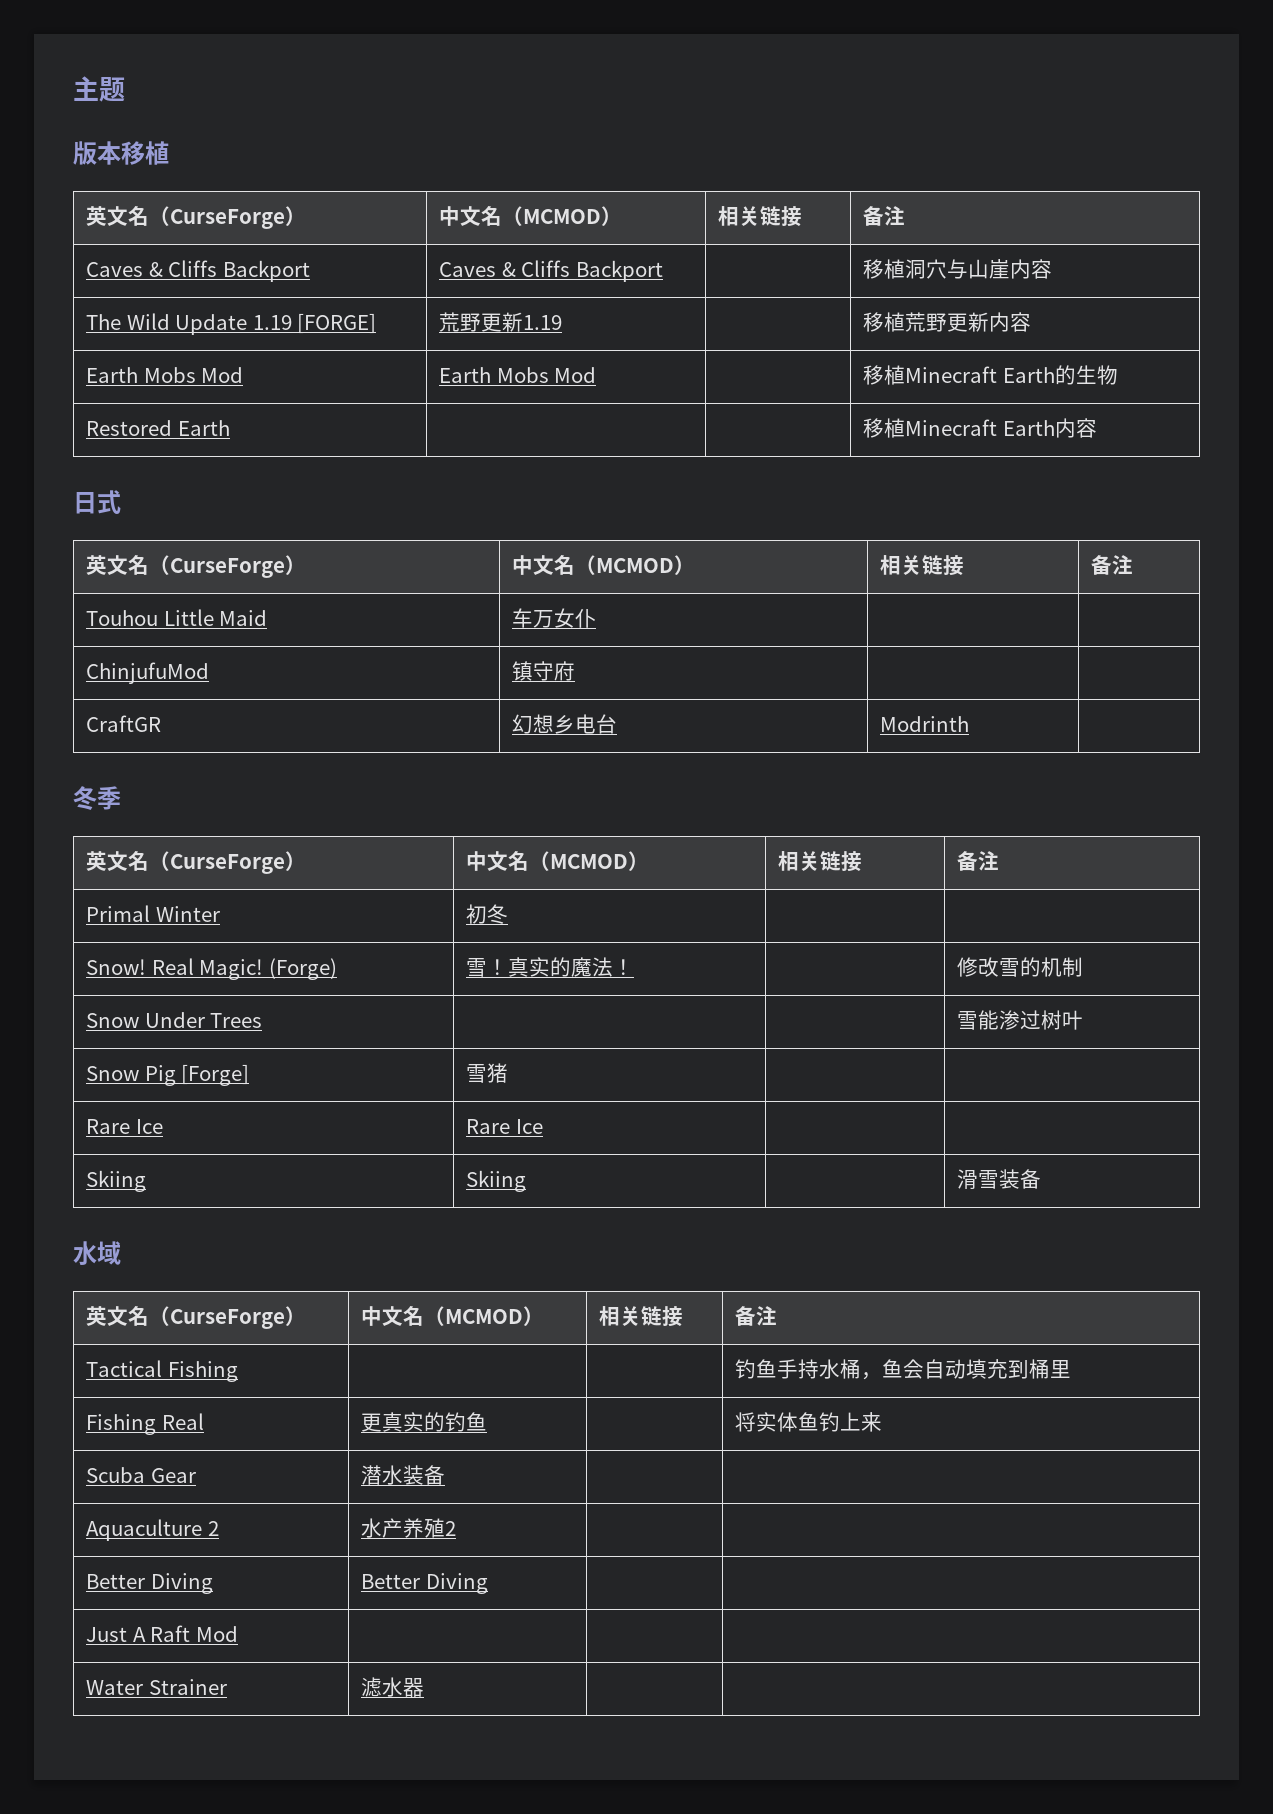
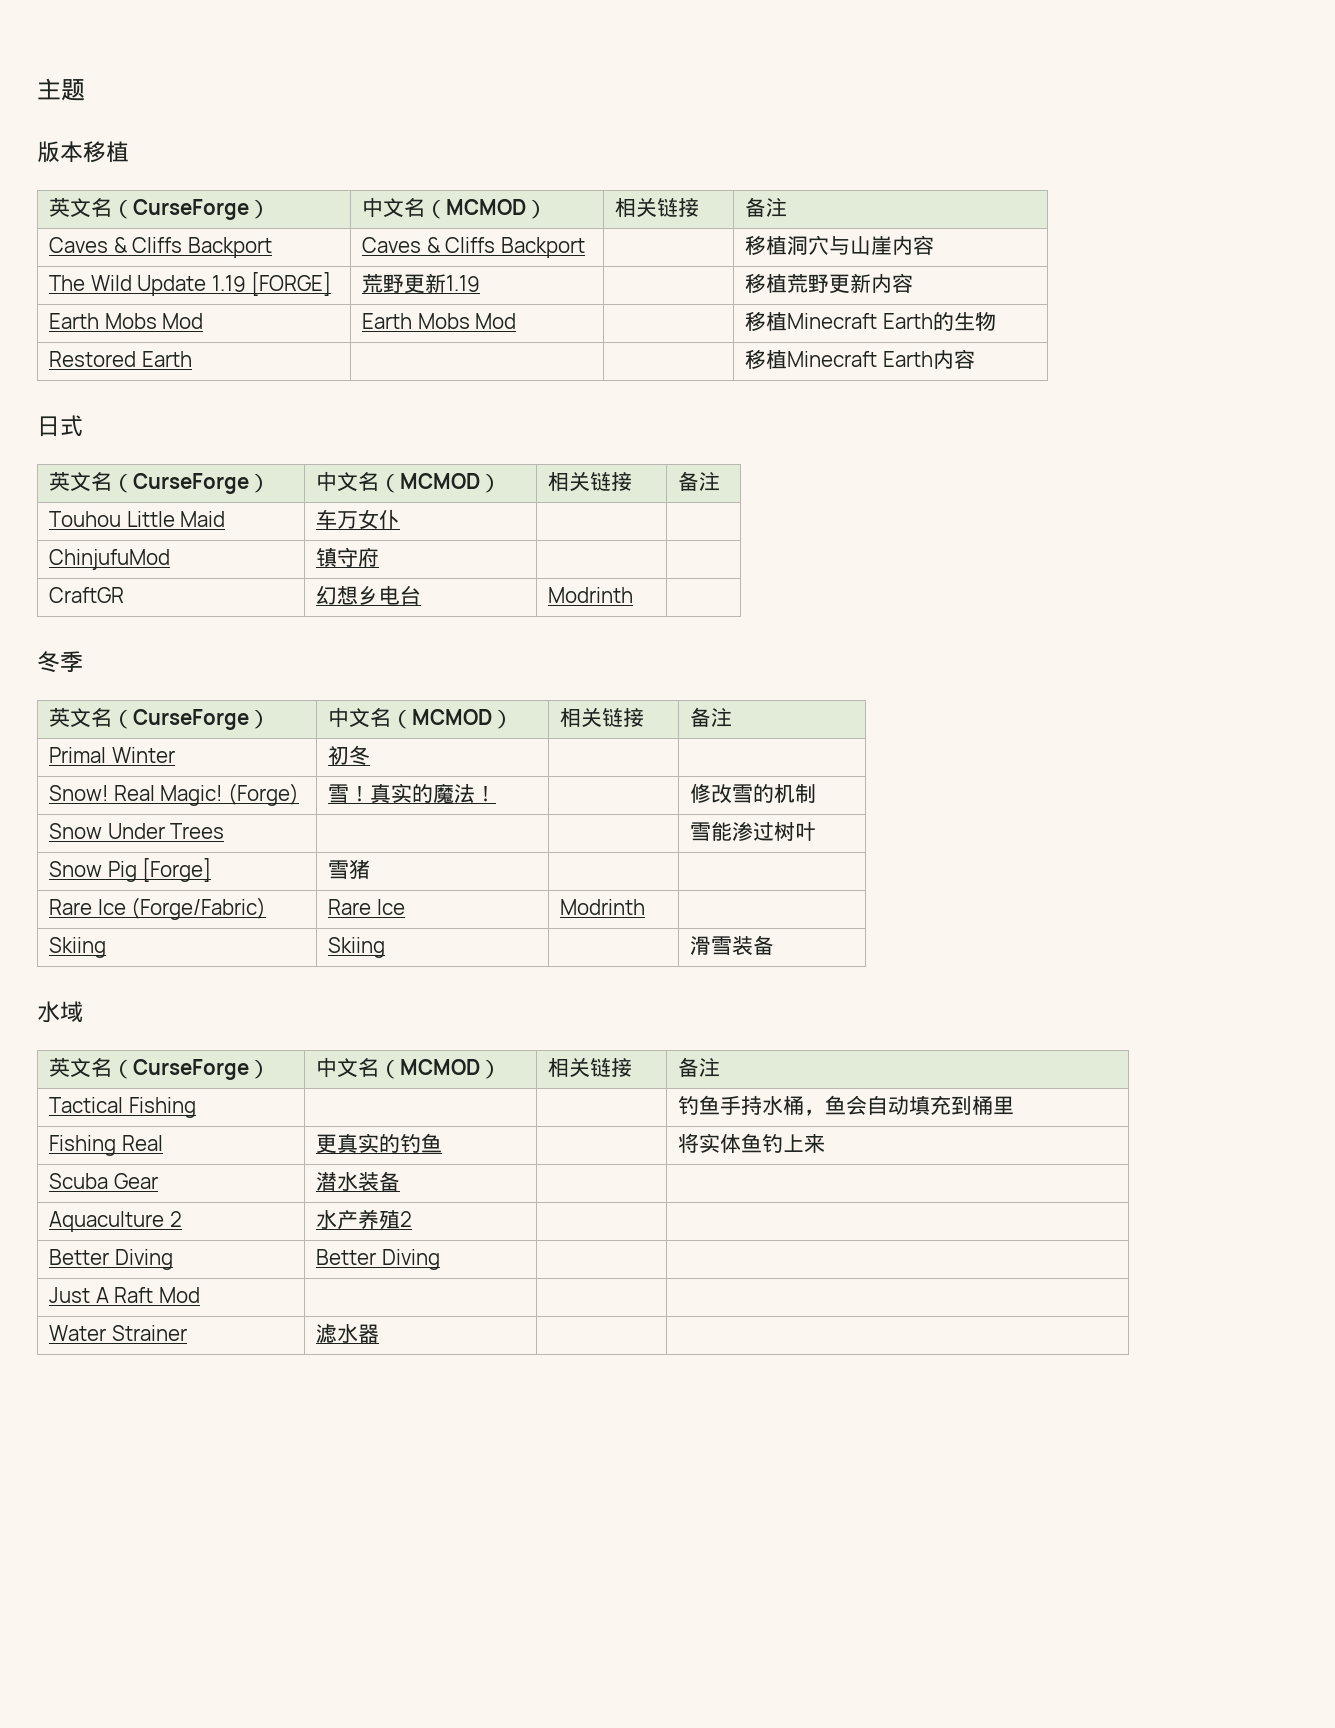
[465,1119,543,1134] | Rare Ice | -> [131,897,267,920] [328,899,405,915] [560,899,646,915] (Forge/Fabric) | Rare Ice | Modrinth

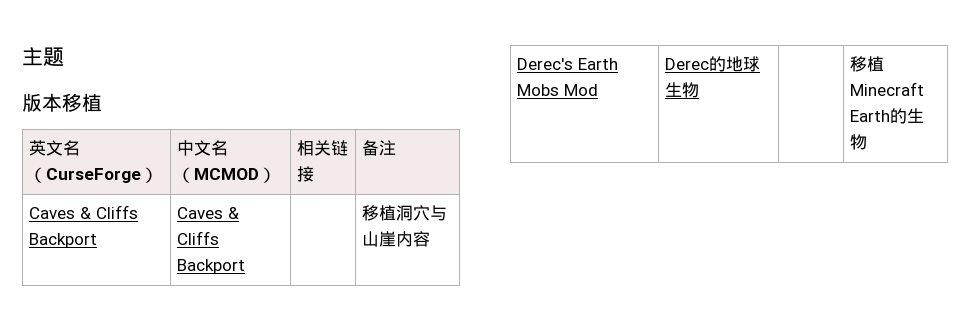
[49,272,332,296] [362,273,481,294] [745,273,914,294] [49,313,204,329] [362,313,517,329] The Wild Update 1.19 [FORGE] | 荒野更新1.19 | | 移植荒野更新内容 // Earth Mobs Mod | Earth Mobs Mod -> [517,58,619,70] [517,84,599,96] [665,56,761,72] [665,82,700,98] Derec's Earth Mobs Mod | Derec的地球生物
[49,351,192,367] [745,349,975,369] [37,415,83,437] [49,472,271,494] [316,471,502,493] [548,471,633,491] [678,471,721,491] [49,511,226,527] [316,509,401,530] [49,549,171,570] [316,547,380,568] [49,587,125,603] [316,585,422,605] [548,587,634,603] [37,651,83,673] [49,708,271,730] [328,707,514,729] [560,707,645,727] [690,707,733,727] [49,747,175,763] [328,745,371,765] [49,783,299,806] [328,783,497,804] [690,783,817,803] [49,823,225,839] [690,821,817,841] [49,858,212,882] [328,859,371,879] [49,897,267,920] [328,899,405,915] [560,899,646,915] [49,937,107,958] [328,937,386,958] [690,935,775,955] [37,1001,83,1023] [49,1058,271,1080] [316,1057,502,1079] [548,1057,633,1077] [678,1057,721,1077] [49,1097,196,1118] [678,1095,1015,1116] [49,1135,163,1156] [316,1133,443,1154] [678,1133,826,1153] [49,1173,158,1189] [316,1171,401,1191] [49,1211,182,1232] [316,1209,413,1230] [49,1249,173,1270] [316,1249,440,1270] [49,1287,200,1303] [49,1325,187,1341] [316,1323,380,1343] // Restored Earth | | | 移植Minecraft Earth内容 // 日式 // 英文名（CurseForge） | 中文名（MCMOD） | 相关链接 | 备注 // Touhou Little Maid | 车万女仆 | | // ChinjufuMod | 镇守府 | | // CraftGR | 幻想乡电台 | Modrinth | // 冬季 // 英文名（CurseForge） | 中文名（MCMOD） | 相关链接 | 备注 // Primal Winter | 初冬 | | // Snow! Real Magic! (Forge) | 雪！真实的魔法！ | | 修改雪的机制 // Snow Under Trees | | | 雪能渗过树叶 // Snow Pig [Forge] | 雪猪 | | // Rare Ice (Forge/Fabric) | Rare Ice | Modrinth | // Skiing | Skiing | | 滑雪装备 // 水域 // 英文名（CurseForge） | 中文名（MCMOD） | 相关链接 | 备注 // Tactical Fishing | | | 钓鱼手持水桶，鱼会自动填充到桶里 // Fishing Real | 更真实的钓鱼 | | 将实体鱼钓上来 // Scuba Gear | 潜水装备 | | // Aquaculture 2 | 水产养殖2 | | // Better Diving | Better Diving | | // Just A Raft Mod | | | // Water Strainer | 滤水器 | | -> (868, 142) none

